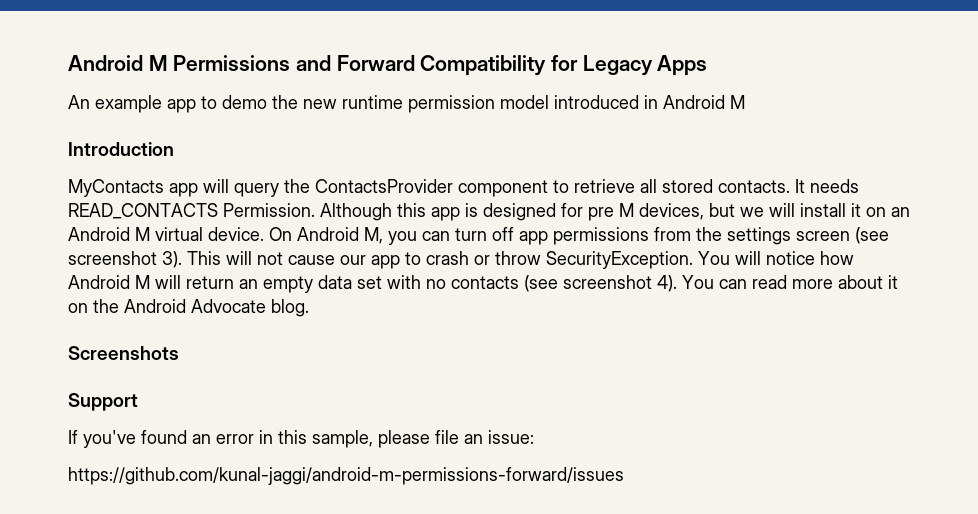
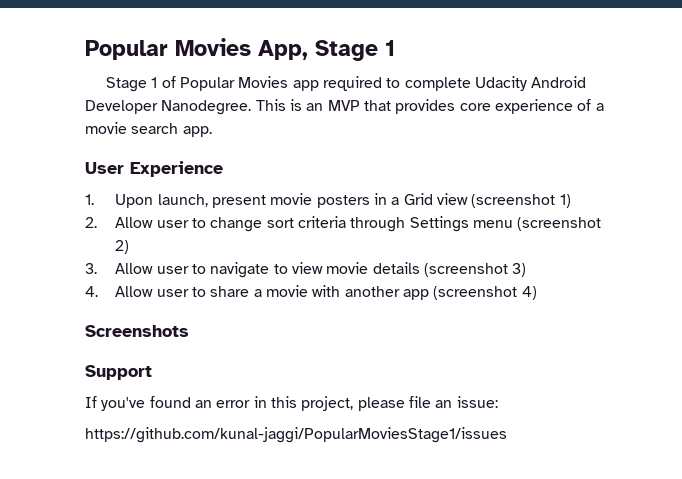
[68,55,708,76] [68,95,745,113] [68,142,174,156] [68,179,859,197] [68,203,910,221] [68,227,889,245] [68,251,854,269] [68,275,898,293] [68,299,309,317] Android M Permissions and Forward Compatibility for Legacy Apps // An example app to demo the new runtime permission model introduced in Android M // Introduction // MyContacts app will query the ContactsProvider component to retrieve all stored contacts. It needs READ_CONTACTS Permission. Although this app is designed for pre M devices, but we will install it on an Android M virtual device. On Android M, you can turn off app permissions from the settings screen (see screenshot 3). This will not cause our app to crash or throw SecurityException. You will notice how Android M will return an empty data set with no contacts (see screenshot 4). You can read more about it on the Android Advocate blog. -> [85,38,395,61] [106,76,587,92] [85,99,604,115] [85,122,212,137] [85,161,223,177] [85,193,571,208] [85,216,602,232] [115,240,130,254] [85,262,527,278] [85,285,537,300] Popular Movies App, Stage 1 // Stage 1 of Popular Movies app required to complete Udacity Android Developer Nanodegree. This is an MVP that provides core experience of a movie search app. // User Experience // 1. Upon launch, present movie posters in a Grid view (screenshot 1) // 2. Allow user to change sort criteria through Settings menu (screenshot 2) // 3. Allow user to navigate to view movie details (screenshot 3) // 4. Allow user to share a movie with another app (screenshot 4)
[312,430,373,448] sample, -> [301,396,354,411] project,
[68,467,624,485] https://github.com/kunal-jaggi/android-m-permissions-forward/issues -> [85,427,507,443] https://github.com/kunal-jaggi/PopularMoviesStage1/issues

